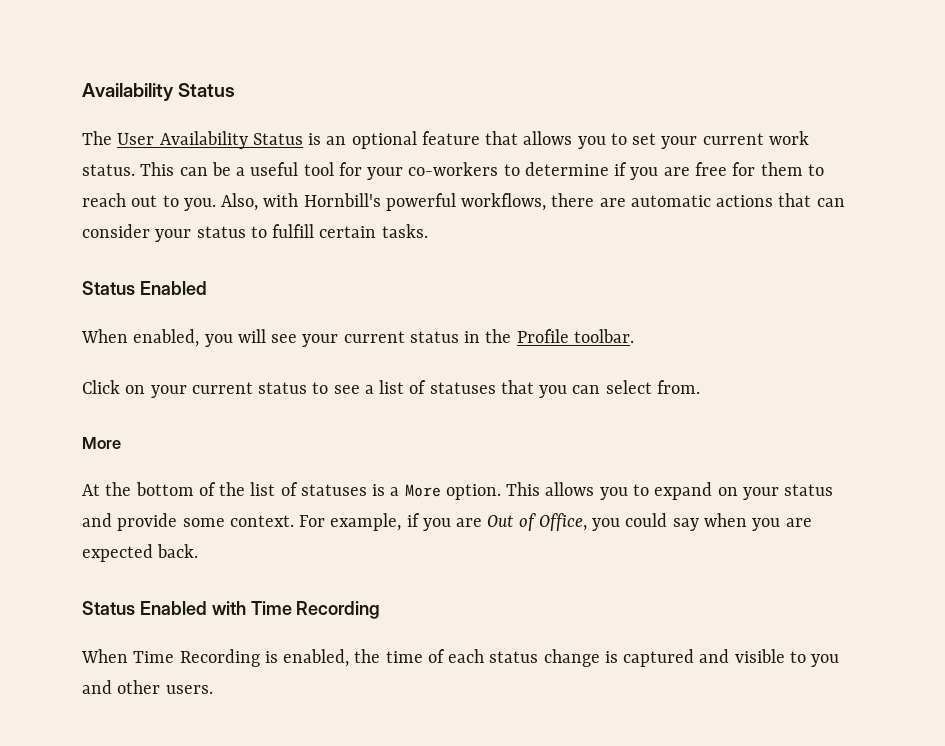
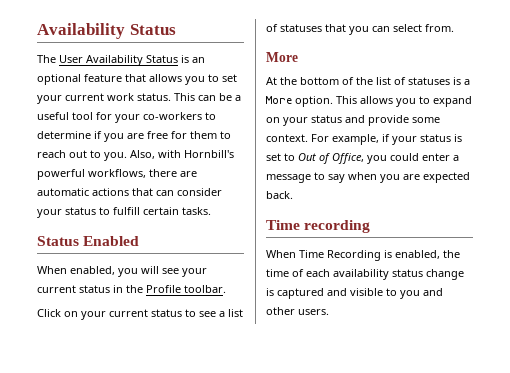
[422,518,483,531] you are -> [392,134,462,145] [266,153,295,161] your status is set to
(668, 520) none -> [422,153,459,161] [266,172,325,183] enter a message to
[82,601,381,619] Status Enabled with Time Recording -> [266,220,371,233] Time recording
(485, 656) none -> [333,269,389,280] availability

